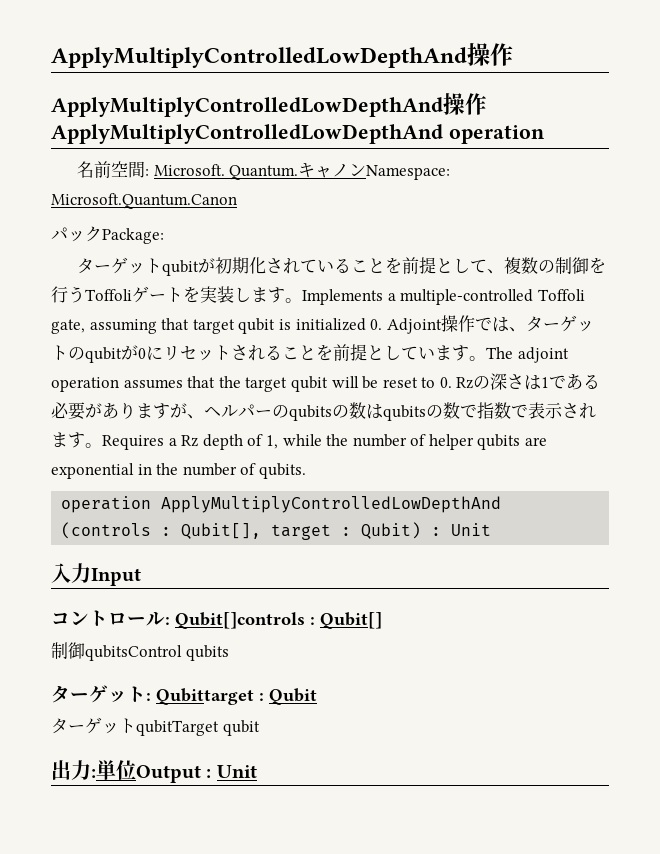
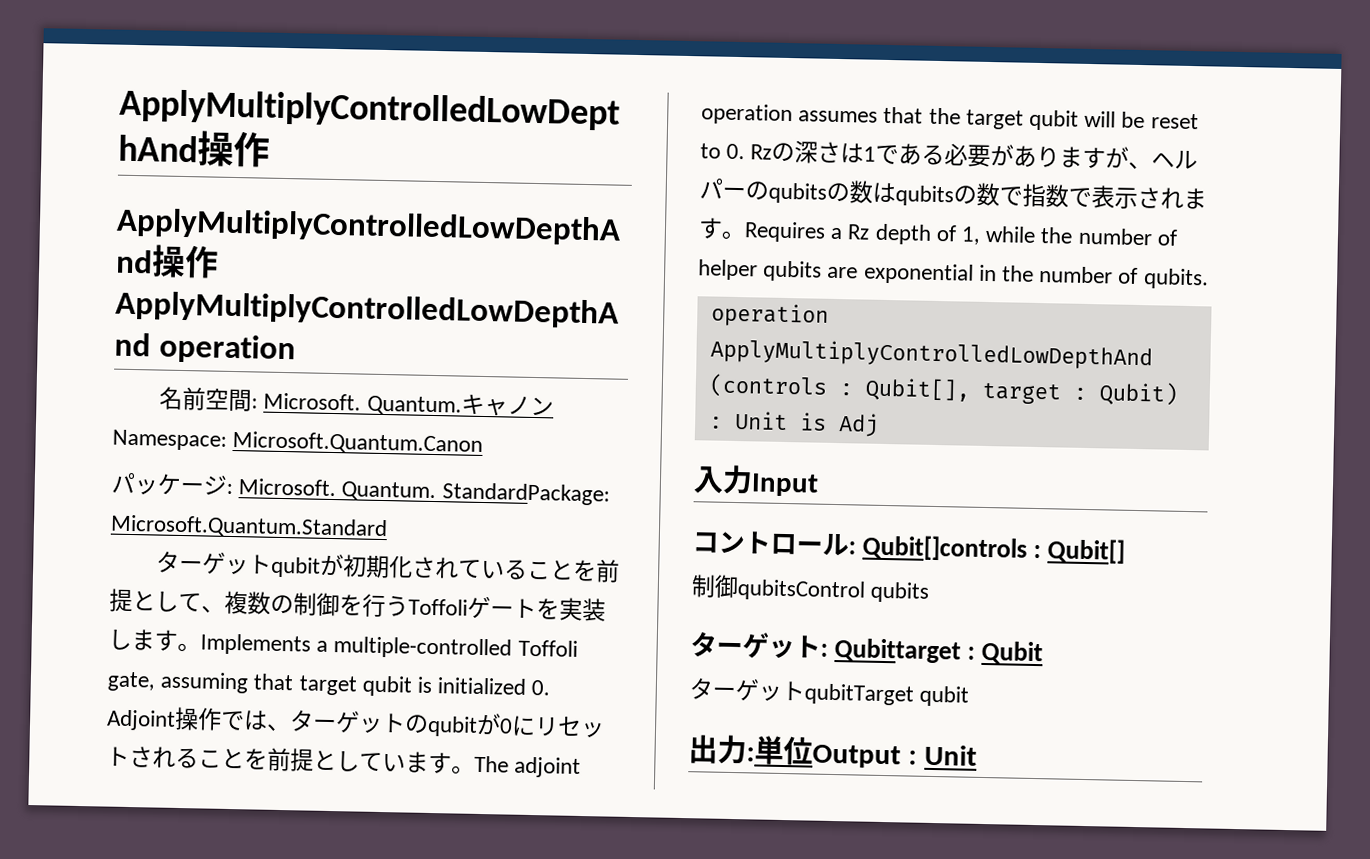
[85,226,164,244] クPackage: -> [157,473,610,506] [110,514,388,540] ケージ: Microsoft. Quantum. StandardPackage: Microsoft.Quantum.Standard
(492, 529) none -> [799,412,879,437] is Adj

